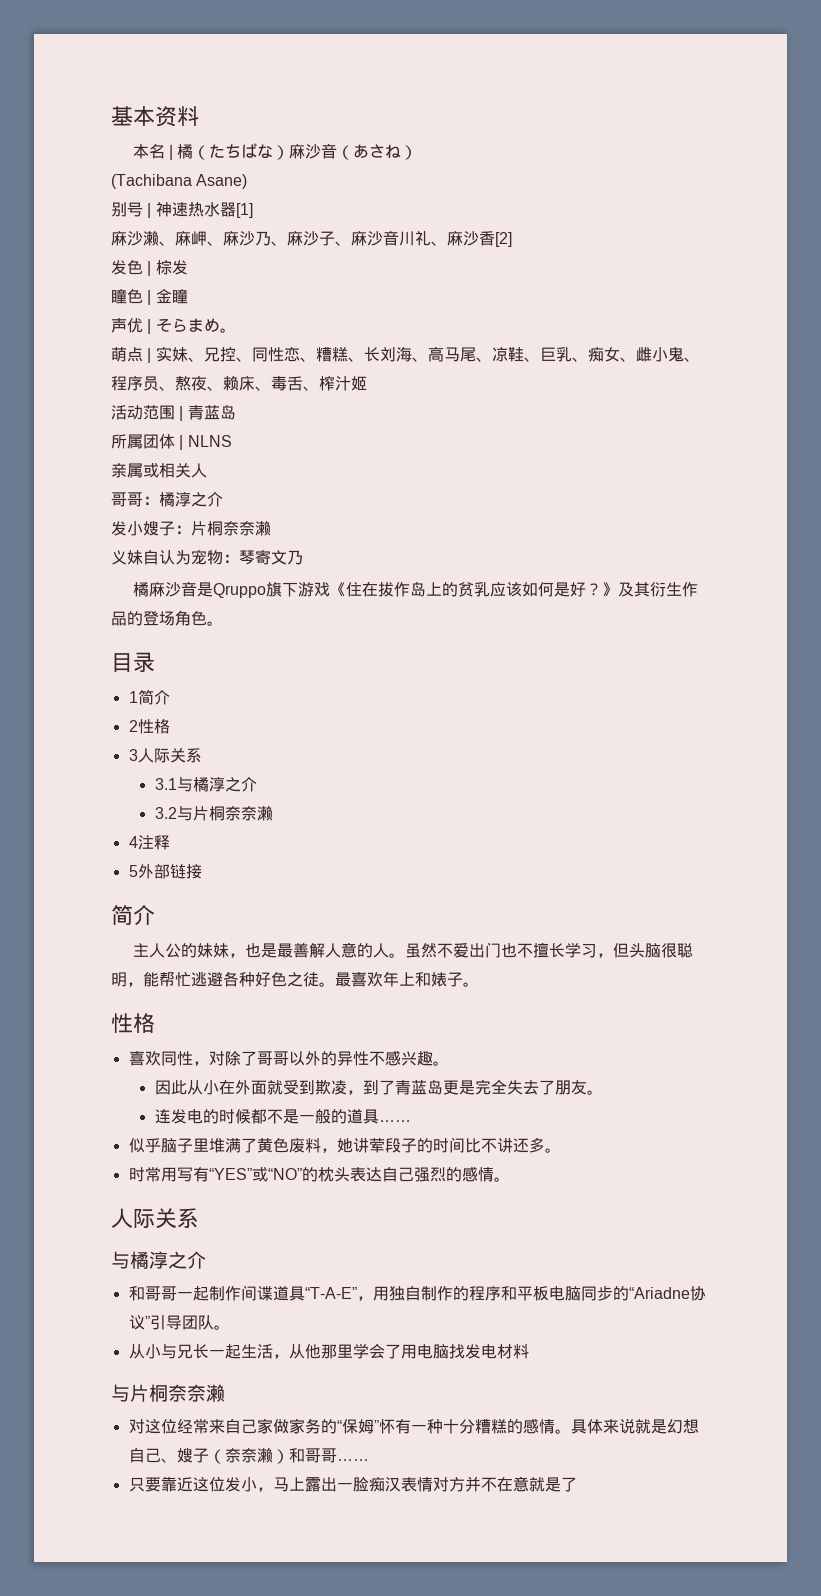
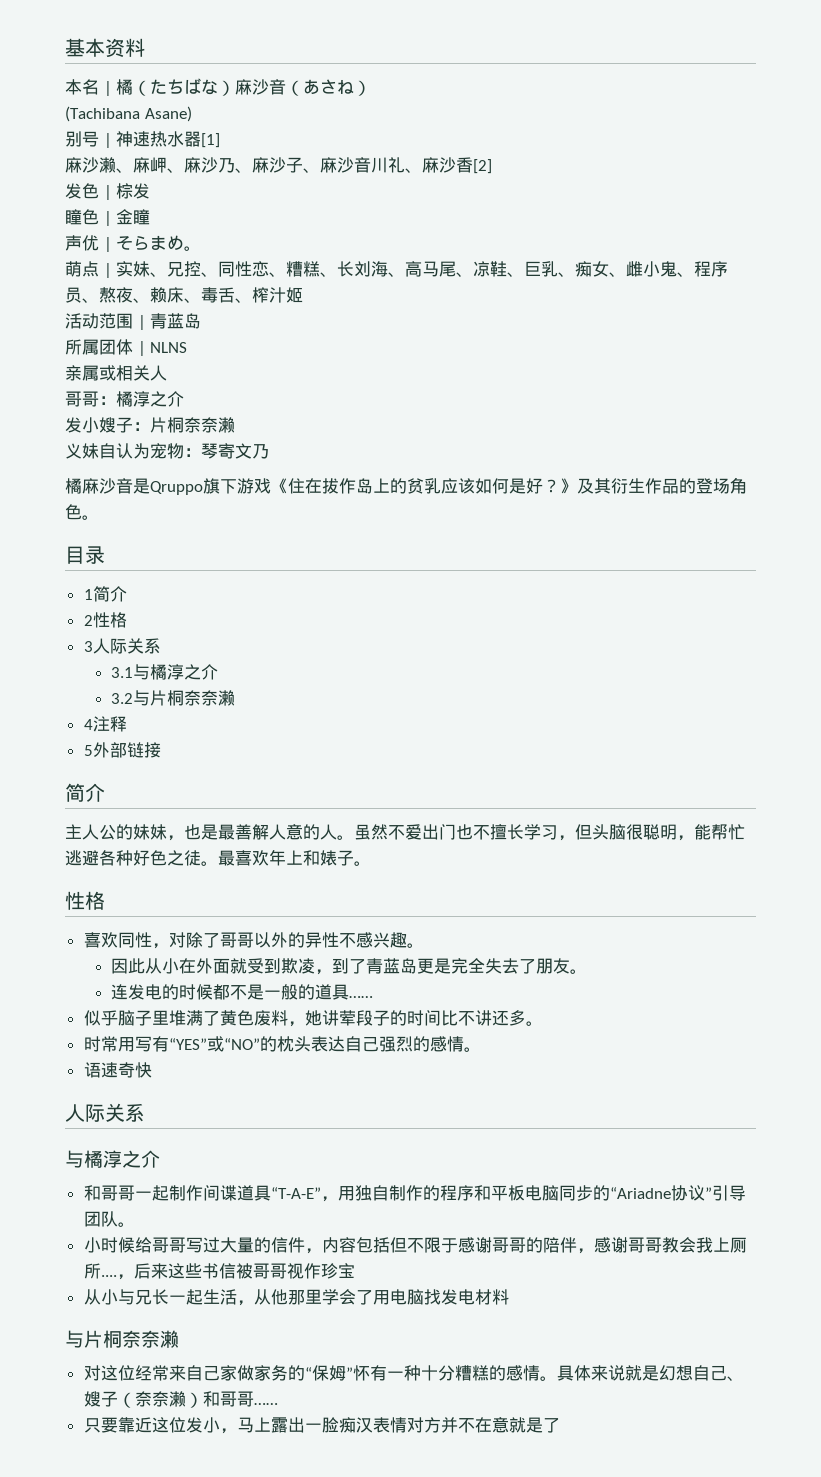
(510, 1179) none -> [83,1062,152,1078] // 语速奇快
(230, 1327) none -> [83,1237,747,1254] [83,1263,355,1280] // 小时候给哥哥写过大量的信件，内容包括但不限于感谢哥哥的陪伴，感谢哥哥教会我上厕所....，后来这些书信被哥哥视作珍宝

